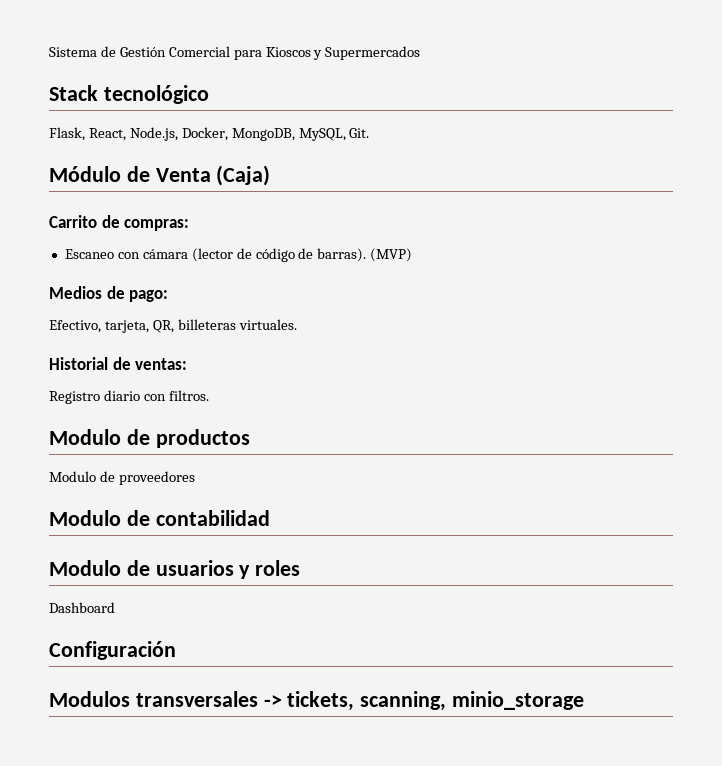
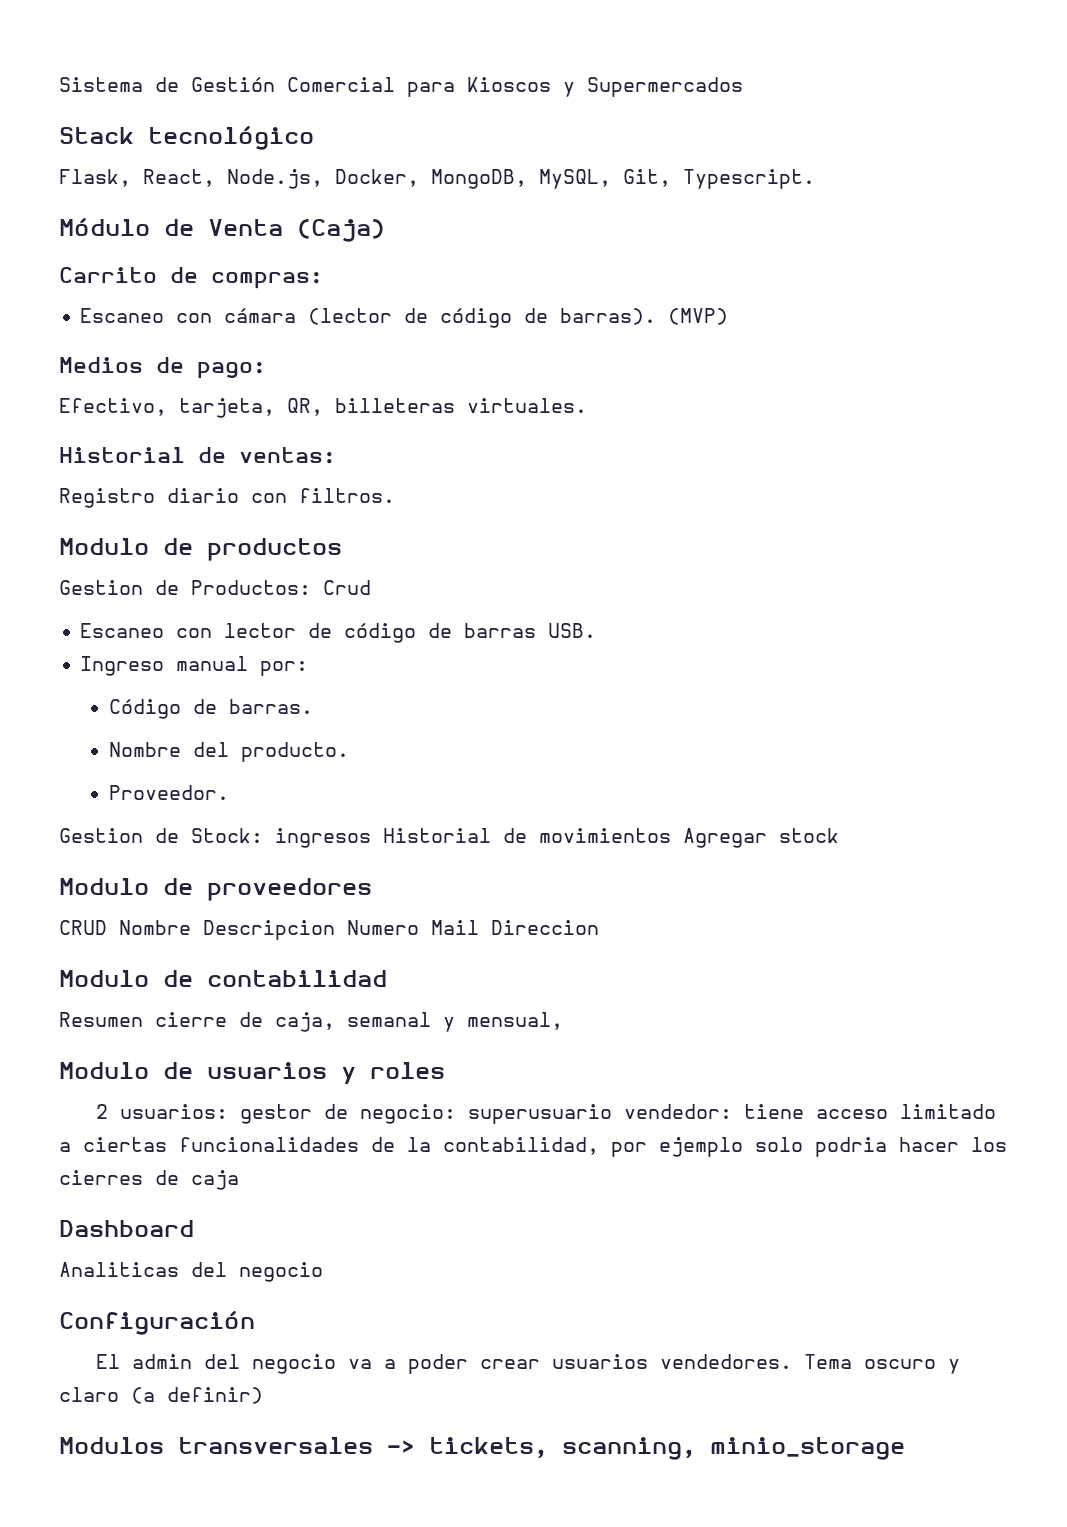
[349,128,370,138] Git. -> [623,169,815,189] Git, Typescript.
[49,471,195,485] [49,510,270,526] Modulo de proveedores // Modulo de contabilidad -> [59,580,371,595] [80,623,597,643] [80,656,309,676] [108,699,313,719] [108,742,349,762] [108,785,229,800] [59,828,839,848] [59,878,372,901] [59,920,599,940] [59,970,387,987] [59,1012,563,1032] Gestion de Productos: Crud // Escaneo con lector de código de barras USB. // Ingreso manual por: // Código de barras. // Nombre del producto. // Proveedor. // Gestion de Stock: ingresos Historial de movimientos Agregar stock // Modulo de proveedores // CRUD Nombre Descripcion Numero Mail Direccion // Modulo de contabilidad // Resumen cierre de caja, semanal y mensual,
[49,602,115,613] [49,641,176,660] Dashboard // Configuración -> [95,1104,996,1124] [59,1137,1007,1157] [59,1170,239,1190] [59,1220,194,1237] [59,1262,323,1282] [59,1311,255,1335] [95,1354,960,1374] [59,1387,263,1404] 2 usuarios: gestor de negocio: superusuario vendedor: tiene acceso limitado a ciertas funcionalidades de la contabilidad, por ejemplo solo podria hacer los cierres de caja // Dashboard // Analiticas del negocio // Configuración // El admin del negocio va a poder crear usuarios vendedores. Tema oscuro y claro (a definir)

